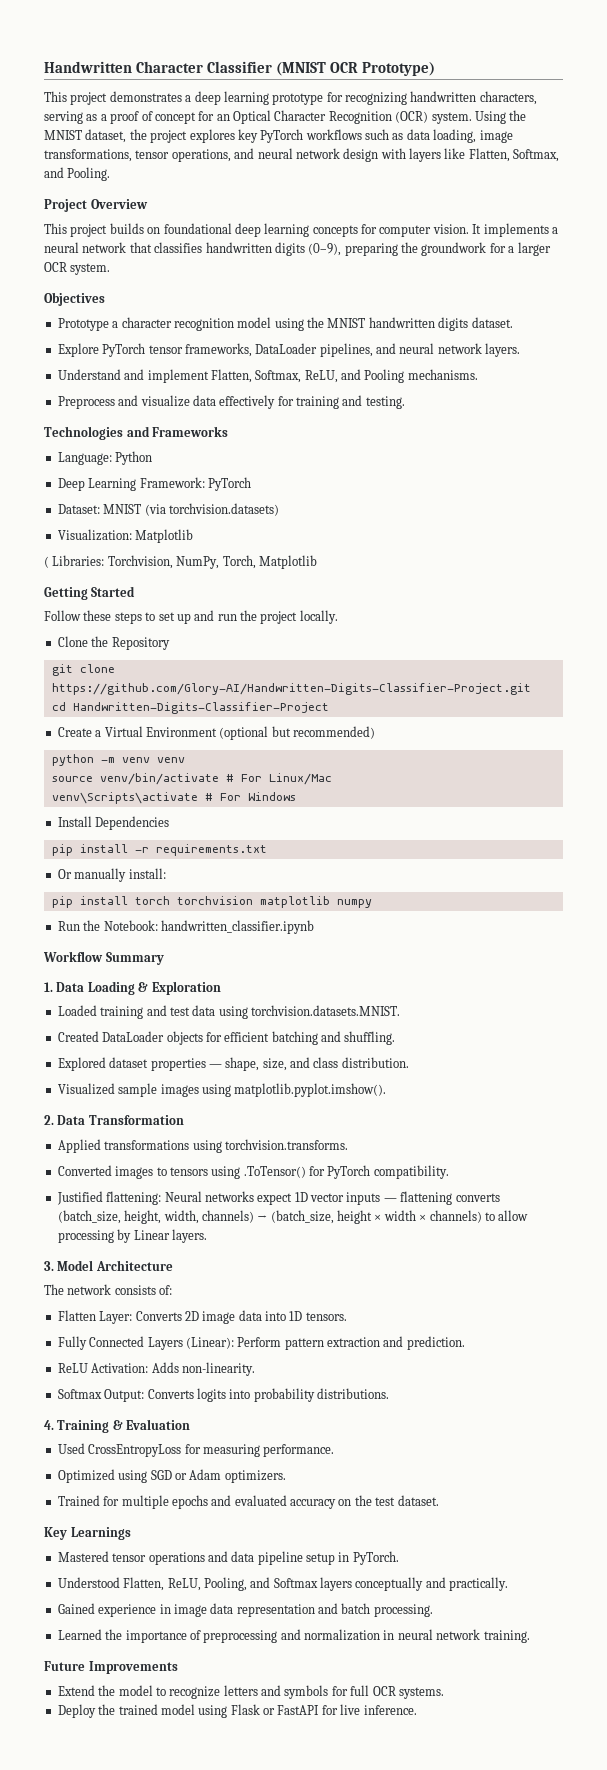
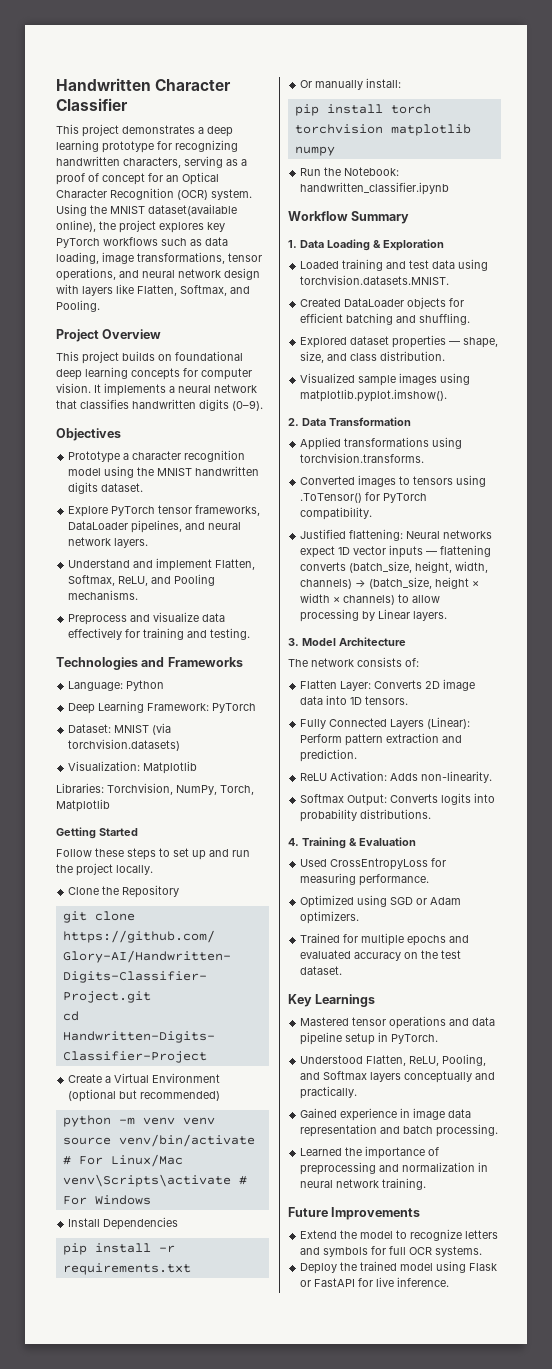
[275,62,435,76] (MNIST OCR Prototype) -> (128, 104) none
[85,129,127,143] dataset, -> [148,204,237,216] [56,220,96,232] dataset(available online),
[308,242,551,256] [44,262,111,275] (0–9), preparing the groundwork for a larger OCR system. -> [232,400,263,411] (0–9).
[44,556,49,568] ( -> (198, 767) none

